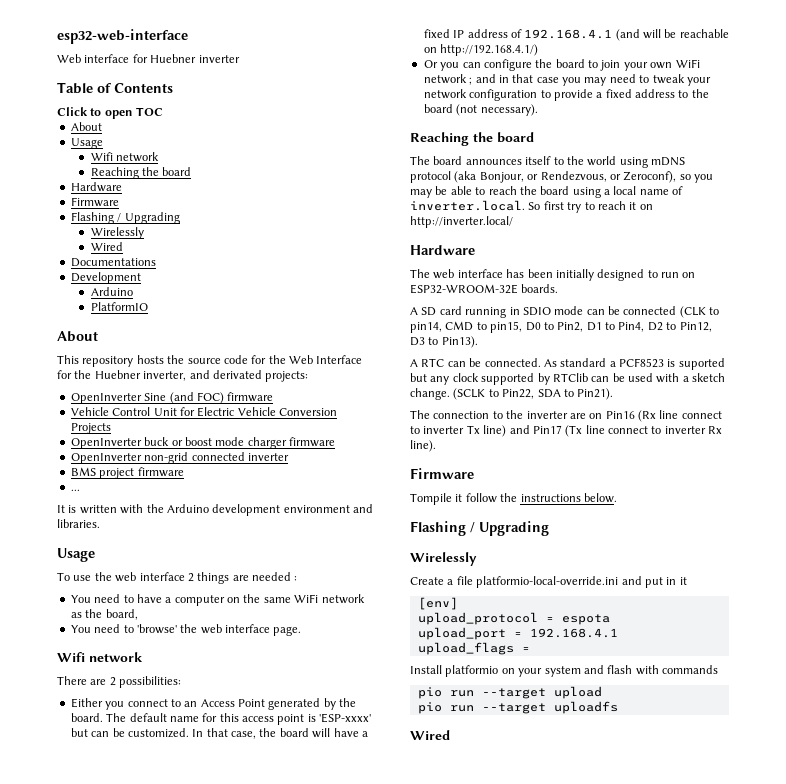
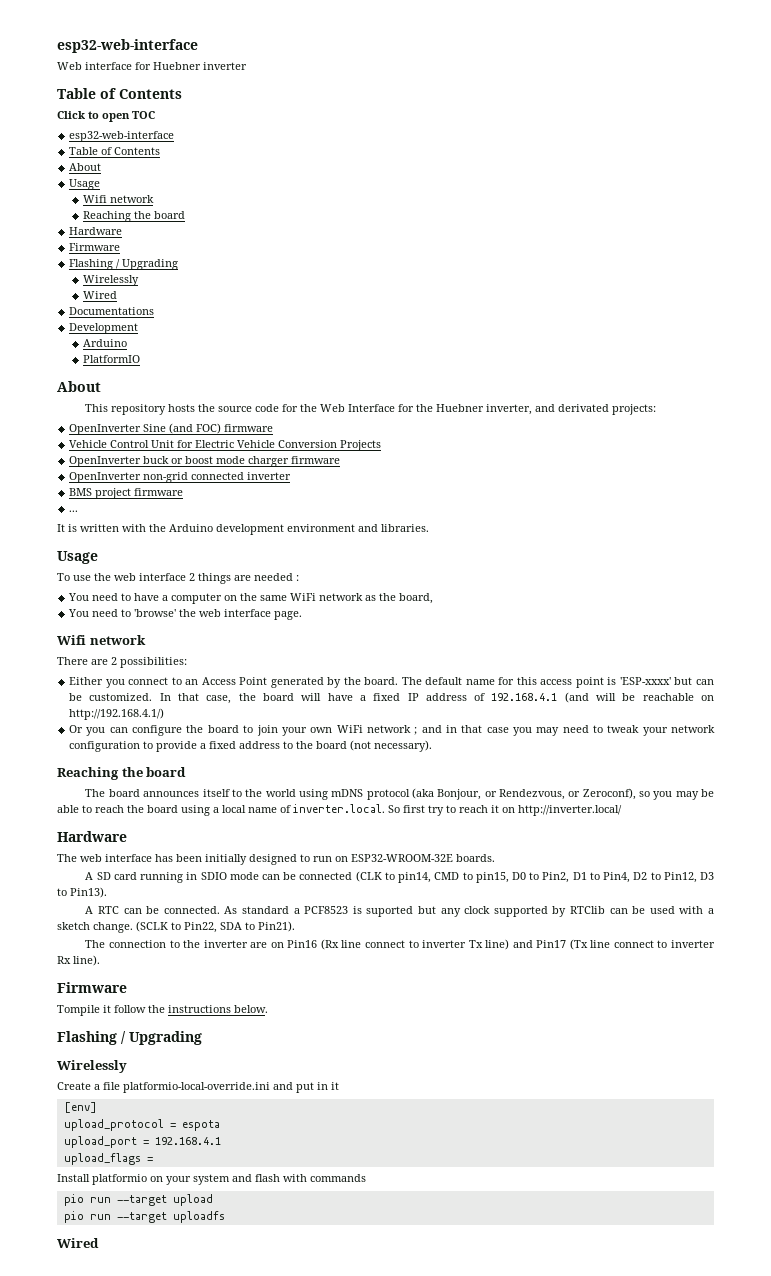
(164, 111) none -> [69,131,175,142] [69,147,161,155] // esp32-web-interface // Table of Contents

